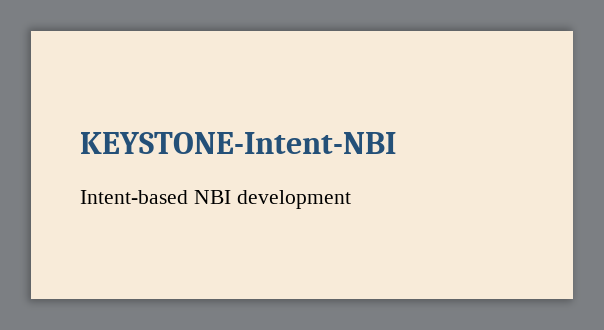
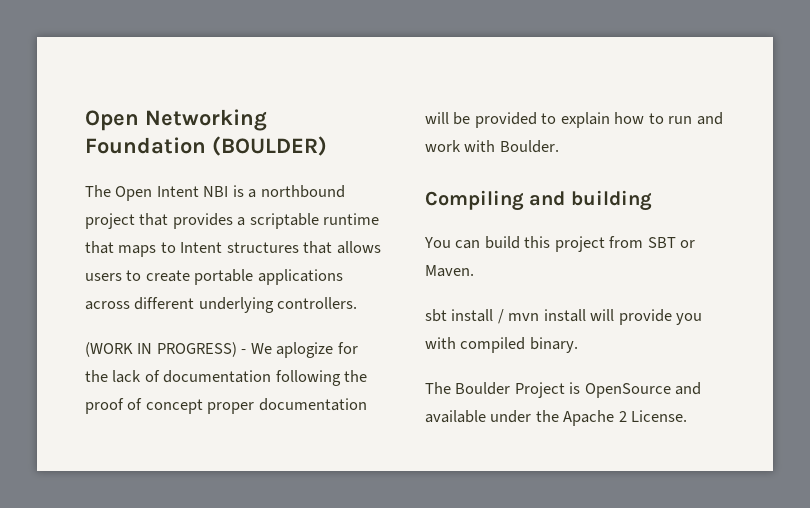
[80,132,396,154] [80,190,351,209] KEYSTONE-Intent-NBI // Intent-based NBI development -> [85,109,267,131] [85,136,327,156] [85,185,345,201] [85,213,380,229] [85,241,381,257] [85,269,343,285] [85,297,358,313] [85,342,358,358] [85,370,368,386] [85,398,367,414] [425,112,723,128] [425,140,559,153] [425,190,652,211] [424,236,696,252] [425,265,474,277] [425,309,703,325] [425,337,578,353] [425,382,702,398] [425,410,688,426] Open Networking Foundation (BOULDER) // The Open Intent NBI is a northbound project that provides a scriptable runtime that maps to Intent structures that allows users to create portable applications across different underlying controllers. // (WORK IN PROGRESS) - We aplogize for the lack of documentation following the proof of concept proper documentation will be provided to explain how to run and work with Boulder. // Compiling and building // You can build this project from SBT or Maven. // sbt install / mvn install will provide you with compiled binary. // The Boulder Project is OpenSource and available under the Apache 2 License.

